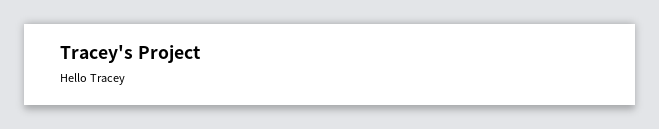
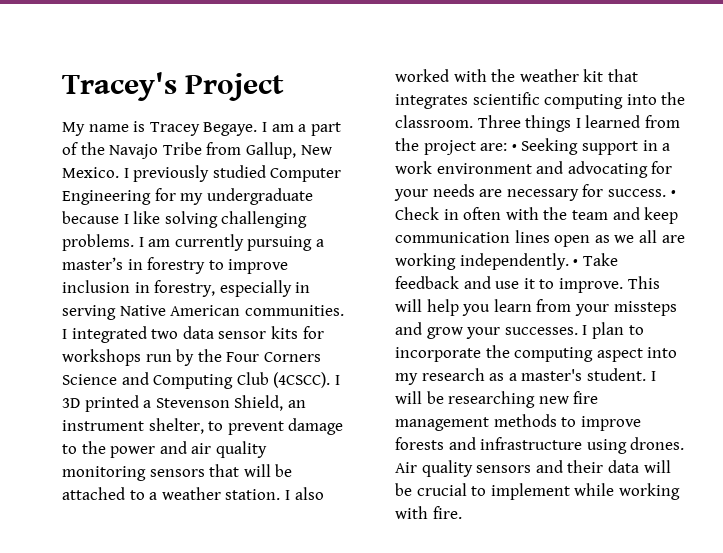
[60,73,125,85] Hello Tracey -> [62,121,341,136] [62,142,332,159] [62,165,342,182] [62,188,313,205] [62,211,308,228] [62,234,324,251] [62,257,289,274] [62,280,311,297] [62,305,344,320] [62,326,324,343] [62,349,321,366] [62,372,340,389] [62,395,306,412] [62,418,344,435] [62,441,267,458] [62,464,293,481] [62,487,324,500] [395,69,638,82] [395,92,686,109] [395,115,680,132] [395,138,671,155] [395,161,673,178] [394,184,676,201] [395,207,679,224] [395,230,685,247] [395,253,618,270] [395,276,660,293] [395,299,677,316] [395,322,644,339] [395,345,678,362] [395,368,656,385] [395,391,599,408] [395,414,641,431] [395,437,685,454] [395,460,671,477] [395,483,680,500] [395,506,462,519] My name is Tracey Begaye. I am a part of the Navajo Tribe from Gallup, New Mexico. I previously studied Computer Engineering for my undergraduate because I like solving challenging problems. I am currently pursuing a master’s in forestry to improve inclusion in forestry, especially in serving Native American communities. I integrated two data sensor kits for workshops run by the Four Corners Science and Computing Club (4CSCC). I 3D printed a Stevenson Shield, an instrument shelter, to prevent damage to the power and air quality monitoring sensors that will be attached to a weather station. I also worked with the weather kit that integrates scientific computing into the classroom. Three things I learned from the project are: • Seeking support in a work environment and advocating for your needs are necessary for success. • Check in often with the team and keep communication lines open as we all are working independently. • Take feedback and use it to improve. This will help you learn from your missteps and grow your successes. I plan to incorporate the computing aspect into my research as a master's student. I will be researching new fire management methods to improve forests and infrastructure using drones. Air quality sensors and their data will be crucial to implement while working with fire.

